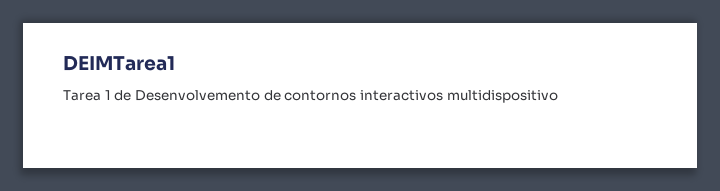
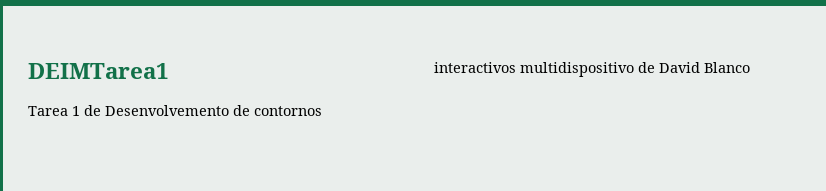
(558, 96) none -> [638,62,750,73] de David Blanco

